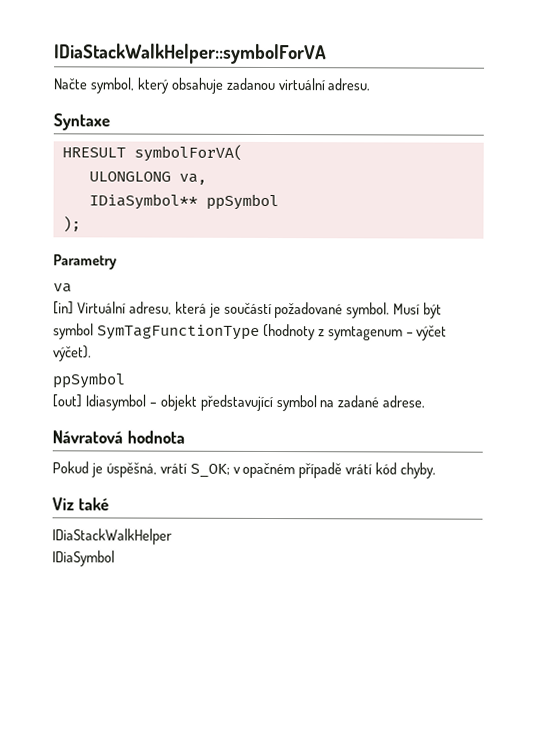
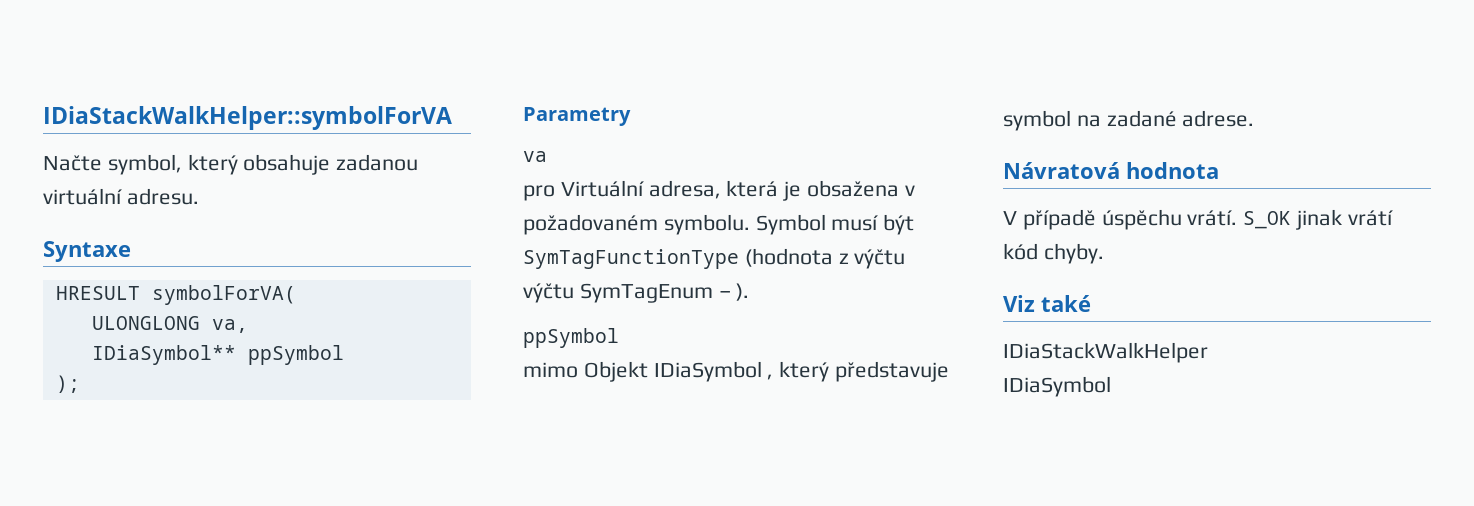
[53,301,443,319] [53,323,448,341] [53,345,92,362] [52,372,126,389] [52,394,273,412] [in] Virtuální adresu, která je součástí požadované symbol. Musí být symbol SymTagFunctionType (hodnoty z symtagenum – výčet výčet). // ppSymbol // [out] Idiasymbol – objekt představující -> [523,180,915,201] [523,214,915,235] [523,248,906,269] [523,283,750,303] [523,328,619,348] [523,361,950,382] pro Virtuální adresa, která je obsažena v požadovaném symbolu. Symbol musí být SymTagFunctionType (hodnota z výčtu výčtu SymTagEnum – ). // ppSymbol // mimo Objekt IDiaSymbol , který představuje
[52,461,343,479] Pokud je úspěšná, vrátí S_OK; v opačném případě -> [1003,209,1343,230] V případě úspěchu vrátí. S_OK jinak

